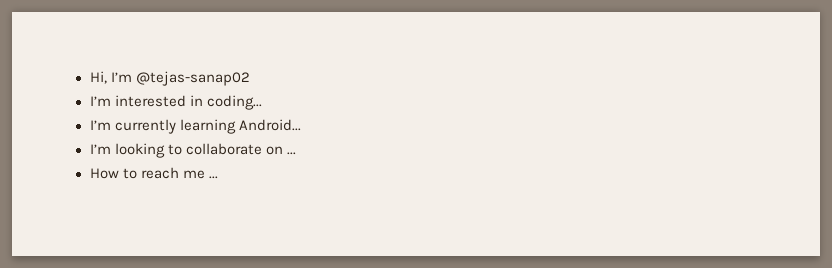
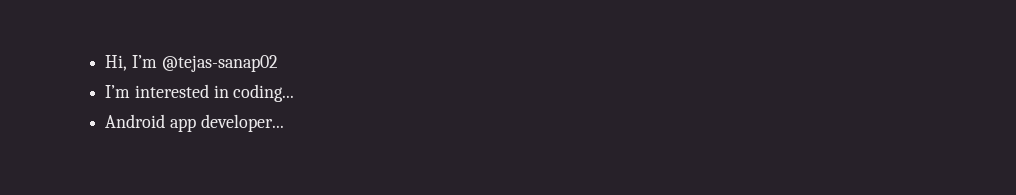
[89,119,301,134] [89,143,296,158] [89,167,218,179] I’m currently learning Android... // I’m looking to collaborate on ... // How to reach me ... -> [105,114,284,132] Android app developer...

